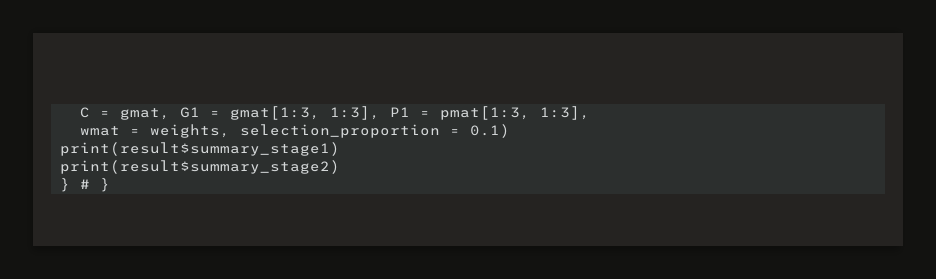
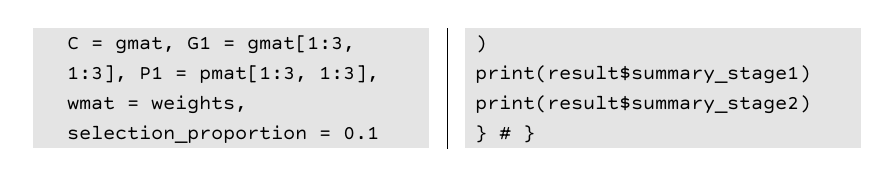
[469,124,510,138] 0.1) -> [342,126,379,140] [474,35,487,53] 0.1 // )

